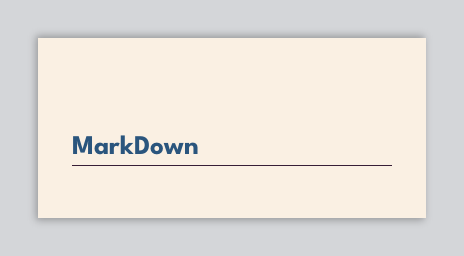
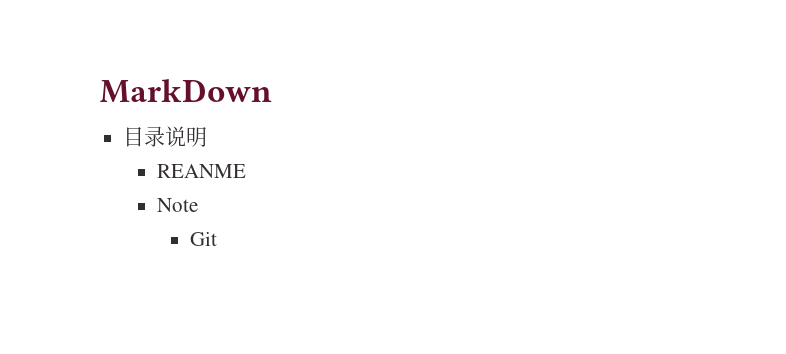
(199, 145) none -> [123,126,208,147] [156,164,246,178] [156,198,198,212] [190,231,218,246] // 目录说明 // REANME // Note // Git

